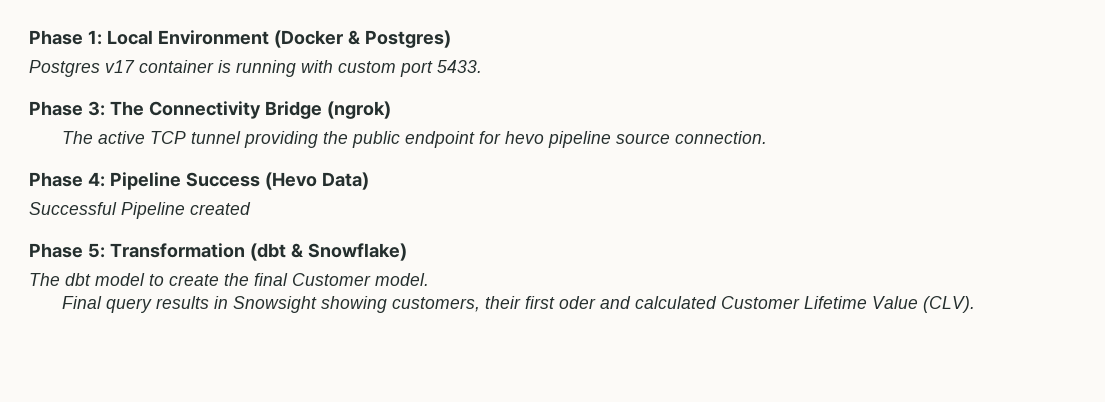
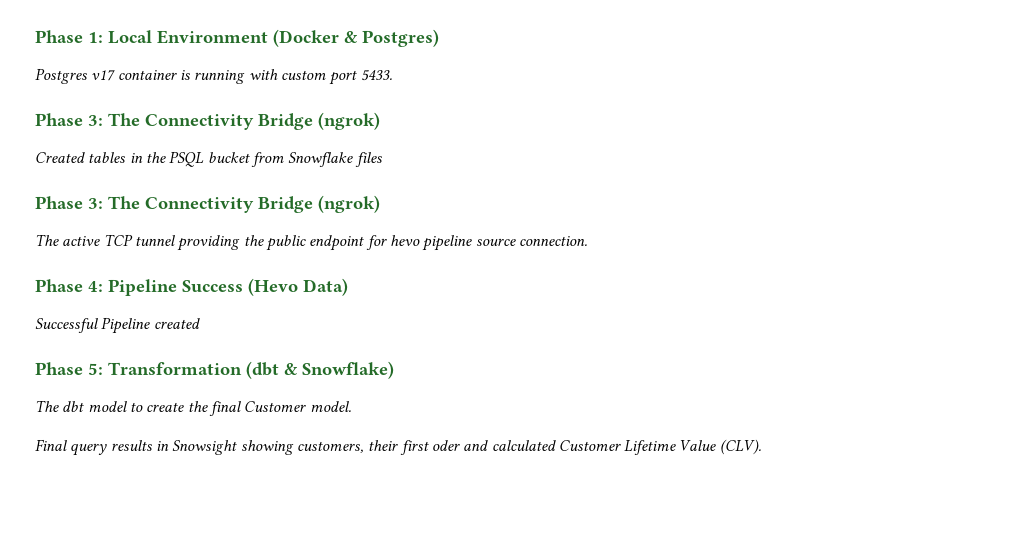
(391, 110) none -> [35,151,383,167] [35,195,380,213] // Created tables in the PSQL bucket from Snowflake files // Phase 3: The Connectivity Bridge (ngrok)

